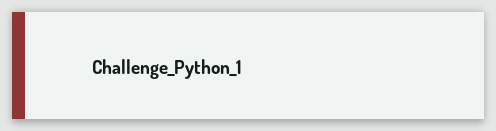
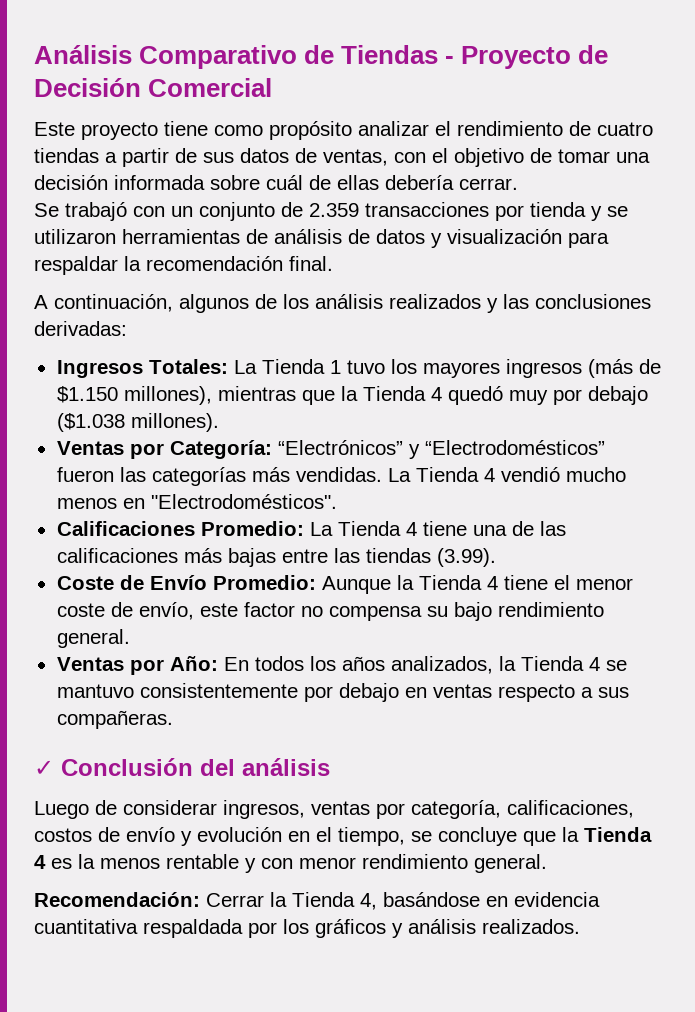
[92,59,241,79] Challenge_Python_1 -> [34,45,609,69] [34,78,273,97] [34,121,653,140] [34,148,650,167] [34,175,518,190] [34,202,628,221] [34,229,609,248] [34,256,333,275] [34,294,651,313] [34,321,127,336] [56,359,661,378] [56,386,648,405] [56,413,219,432] [56,440,605,459] [56,467,626,486] [56,494,337,509] [56,521,566,536] [56,548,496,567] [56,575,633,594] [56,602,604,621] [56,629,130,648] [56,656,627,675] [56,683,629,702] [56,710,173,729] [34,758,330,776] [34,800,634,819] [34,827,652,846] [34,854,547,873] [34,892,600,910] [34,919,580,938] Análisis Comparativo de Tiendas - Proyecto de Decisión Comercial // Este proyecto tiene como propósito analizar el rendimiento de cuatro tiendas a partir de sus datos de ventas, con el objetivo de tomar una decisión informada sobre cuál de ellas debería cerrar. // Se trabajó con un conjunto de 2.359 transacciones por tienda y se utilizaron herramientas de análisis de datos y visualización para respaldar la recomendación final. // A continuación, algunos de los análisis realizados y las conclusiones derivadas: // Ingresos Totales: La Tienda 1 tuvo los mayores ingresos (más de $1.150 millones), mientras que la Tienda 4 quedó muy por debajo ($1.038 millones). // Ventas por Categoría: “Electrónicos” y “Electrodomésticos” fueron las categorías más vendidas. La Tienda 4 vendió mucho menos en "Electrodomésticos". // Calificaciones Promedio: La Tienda 4 tiene una de las calificaciones más bajas entre las tiendas (3.99). // Coste de Envío Promedio: Aunque la Tienda 4 tiene el menor coste de envío, este factor no compensa su bajo rendimiento general. // Ventas por Año: En todos los años analizados, la Tienda 4 se mantuvo consistentemente por debajo en ventas respecto a sus compañeras. // ✓ Conclusión del análisis // Luego de considerar ingresos, ventas por categoría, calificaciones, costos de envío y evolución en el tiempo, se concluye que la Tienda 4 es la menos rentable y con menor rendimiento general. // Recomendación: Cerrar la Tienda 4, basándose en evidencia cuantitativa respaldada por los gráficos y análisis realizados.

